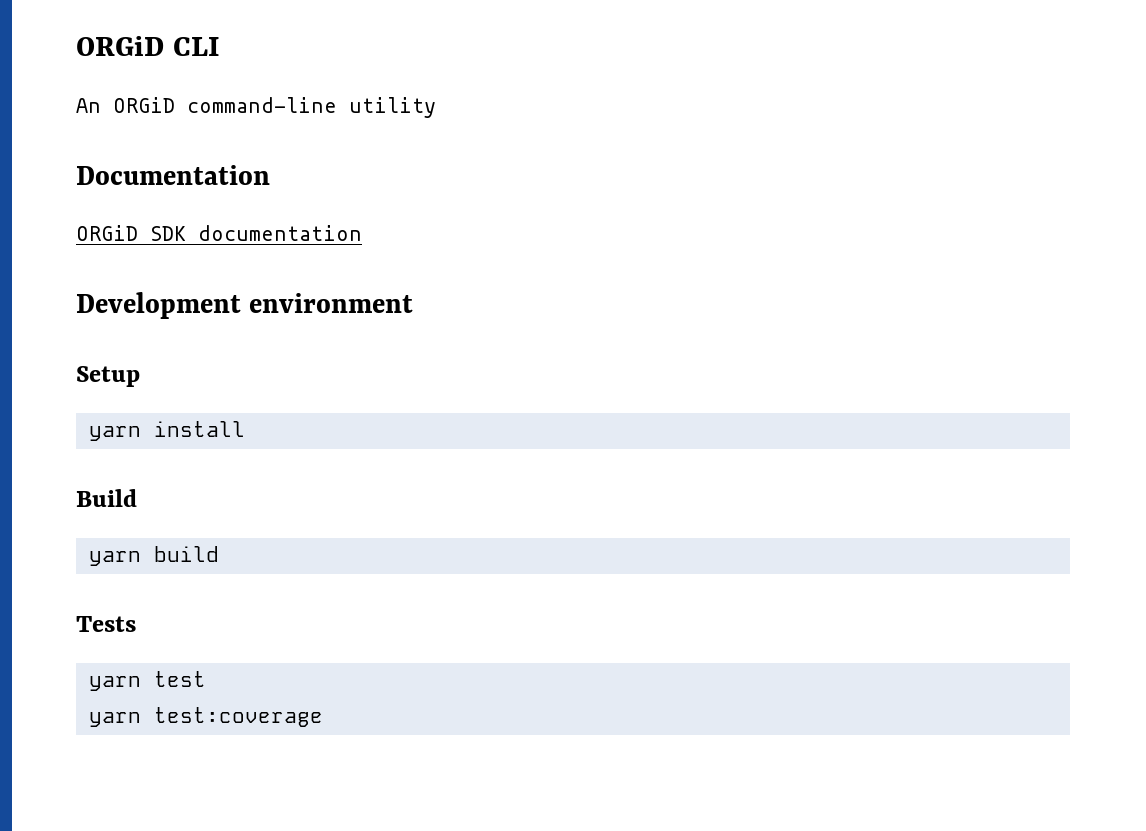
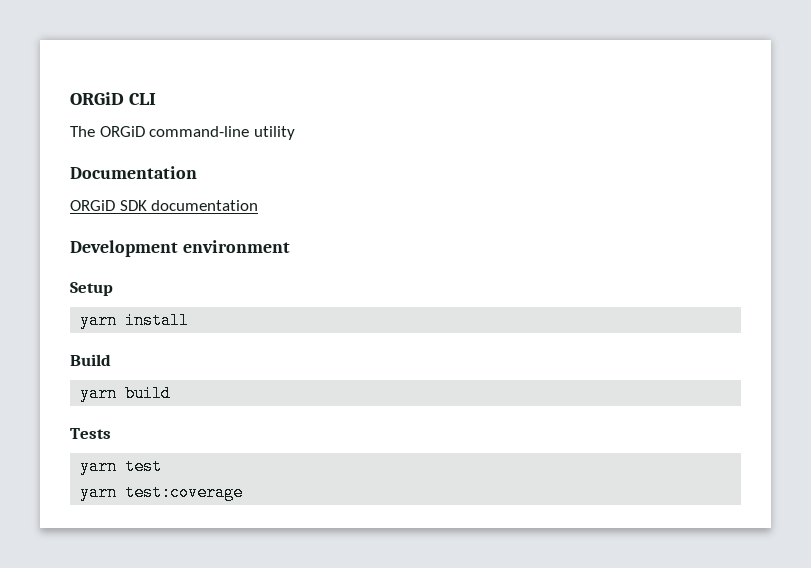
[76,98,101,113] An -> [70,126,95,137] The

